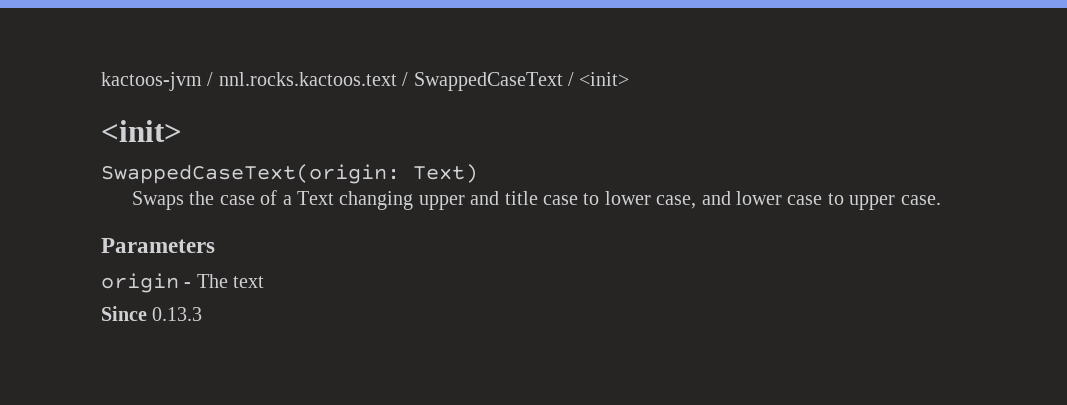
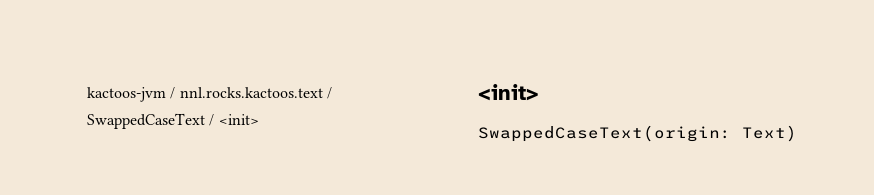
[132,190,941,210] [101,238,215,253] [101,273,265,293] [101,306,203,321] // Swaps the case of a Text changing upper and title case to lower case, and lower case to upper case. // Parameters // origin - The text // Since 0.13.3 -> (797, 133) none

